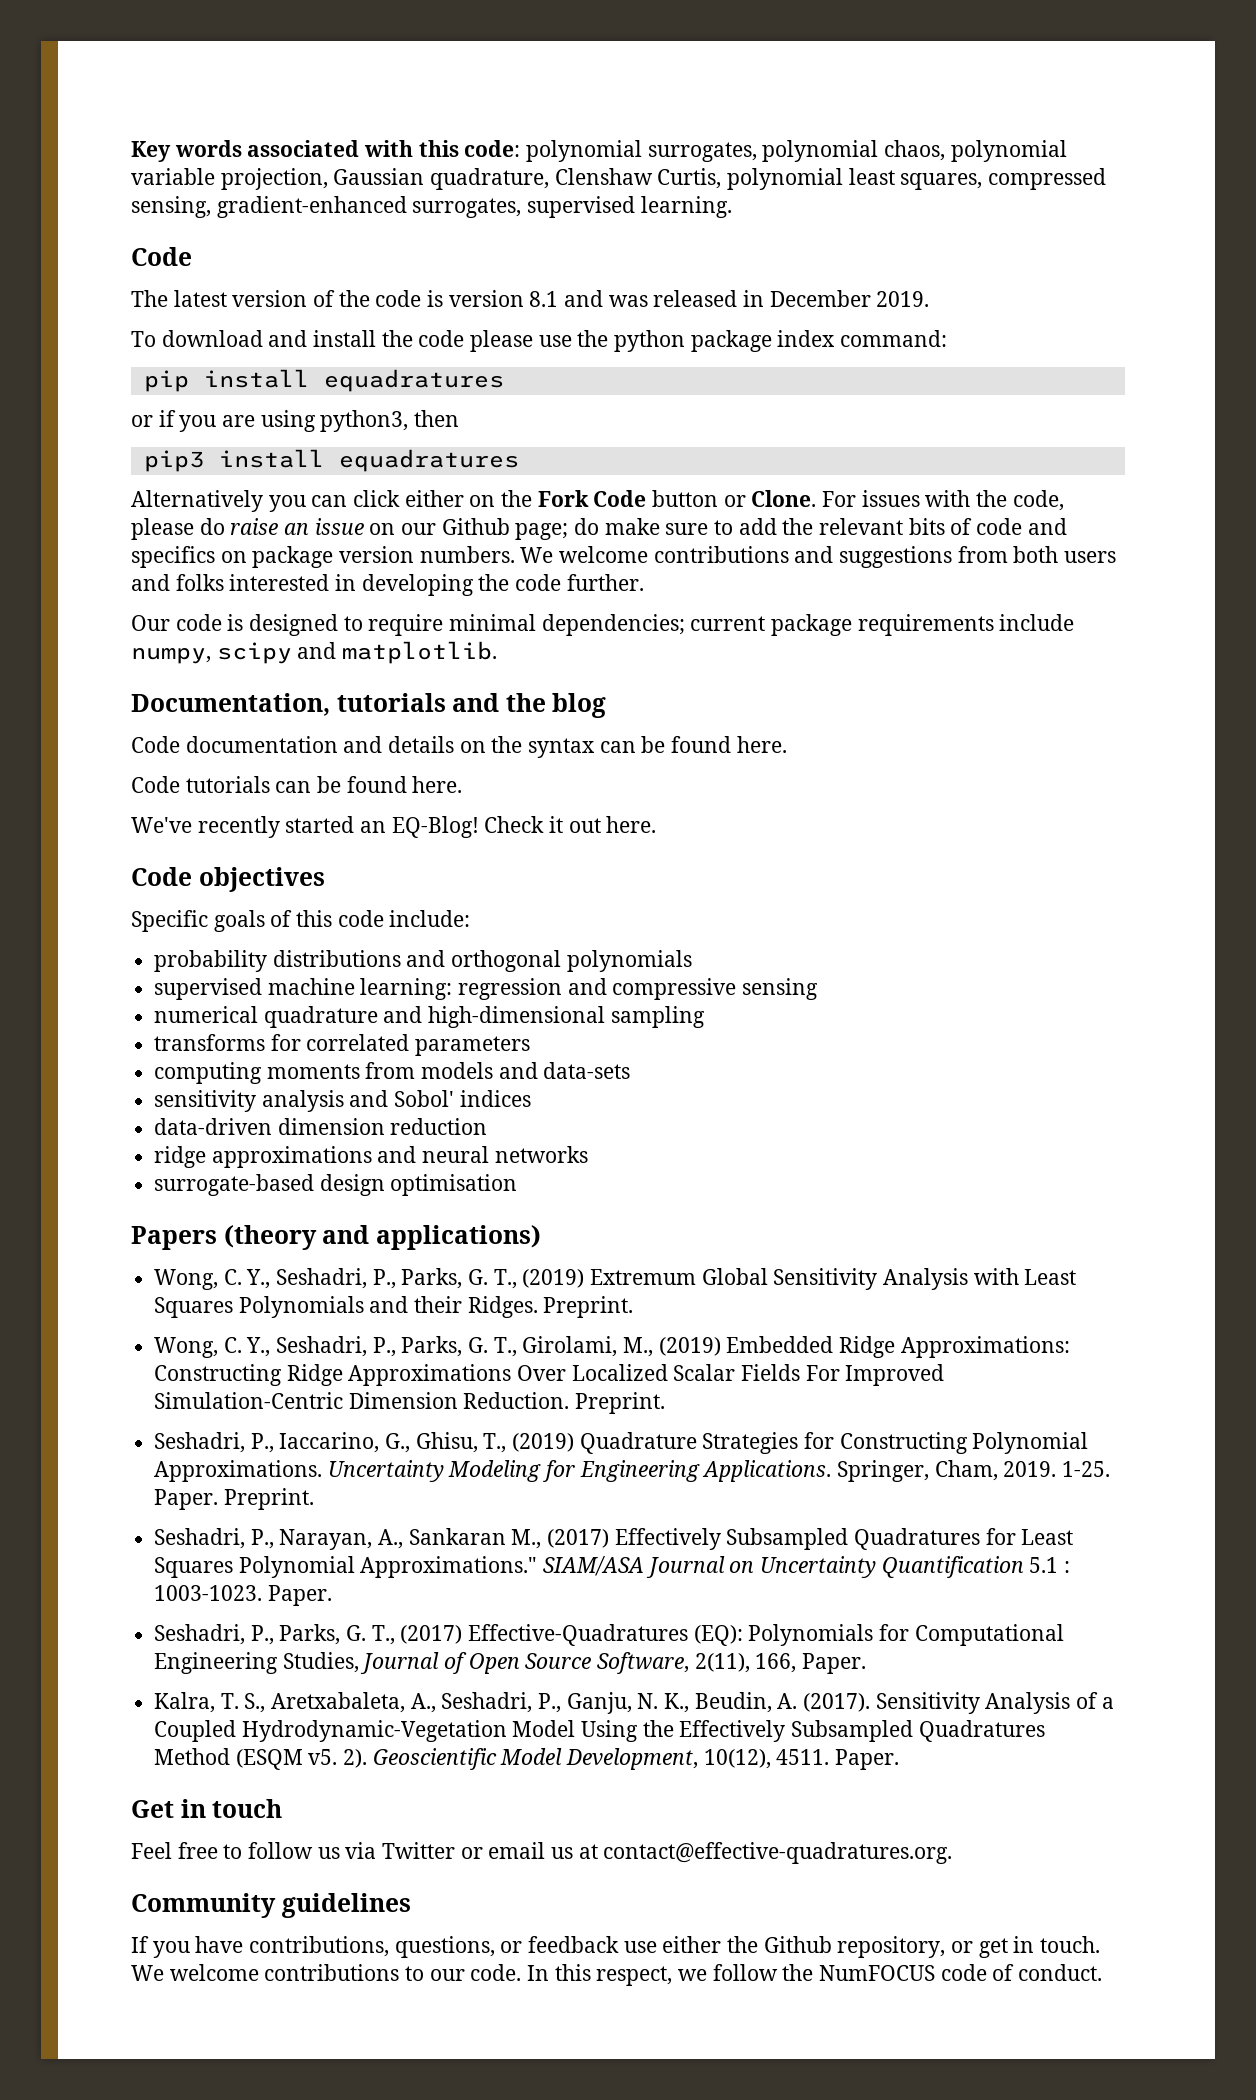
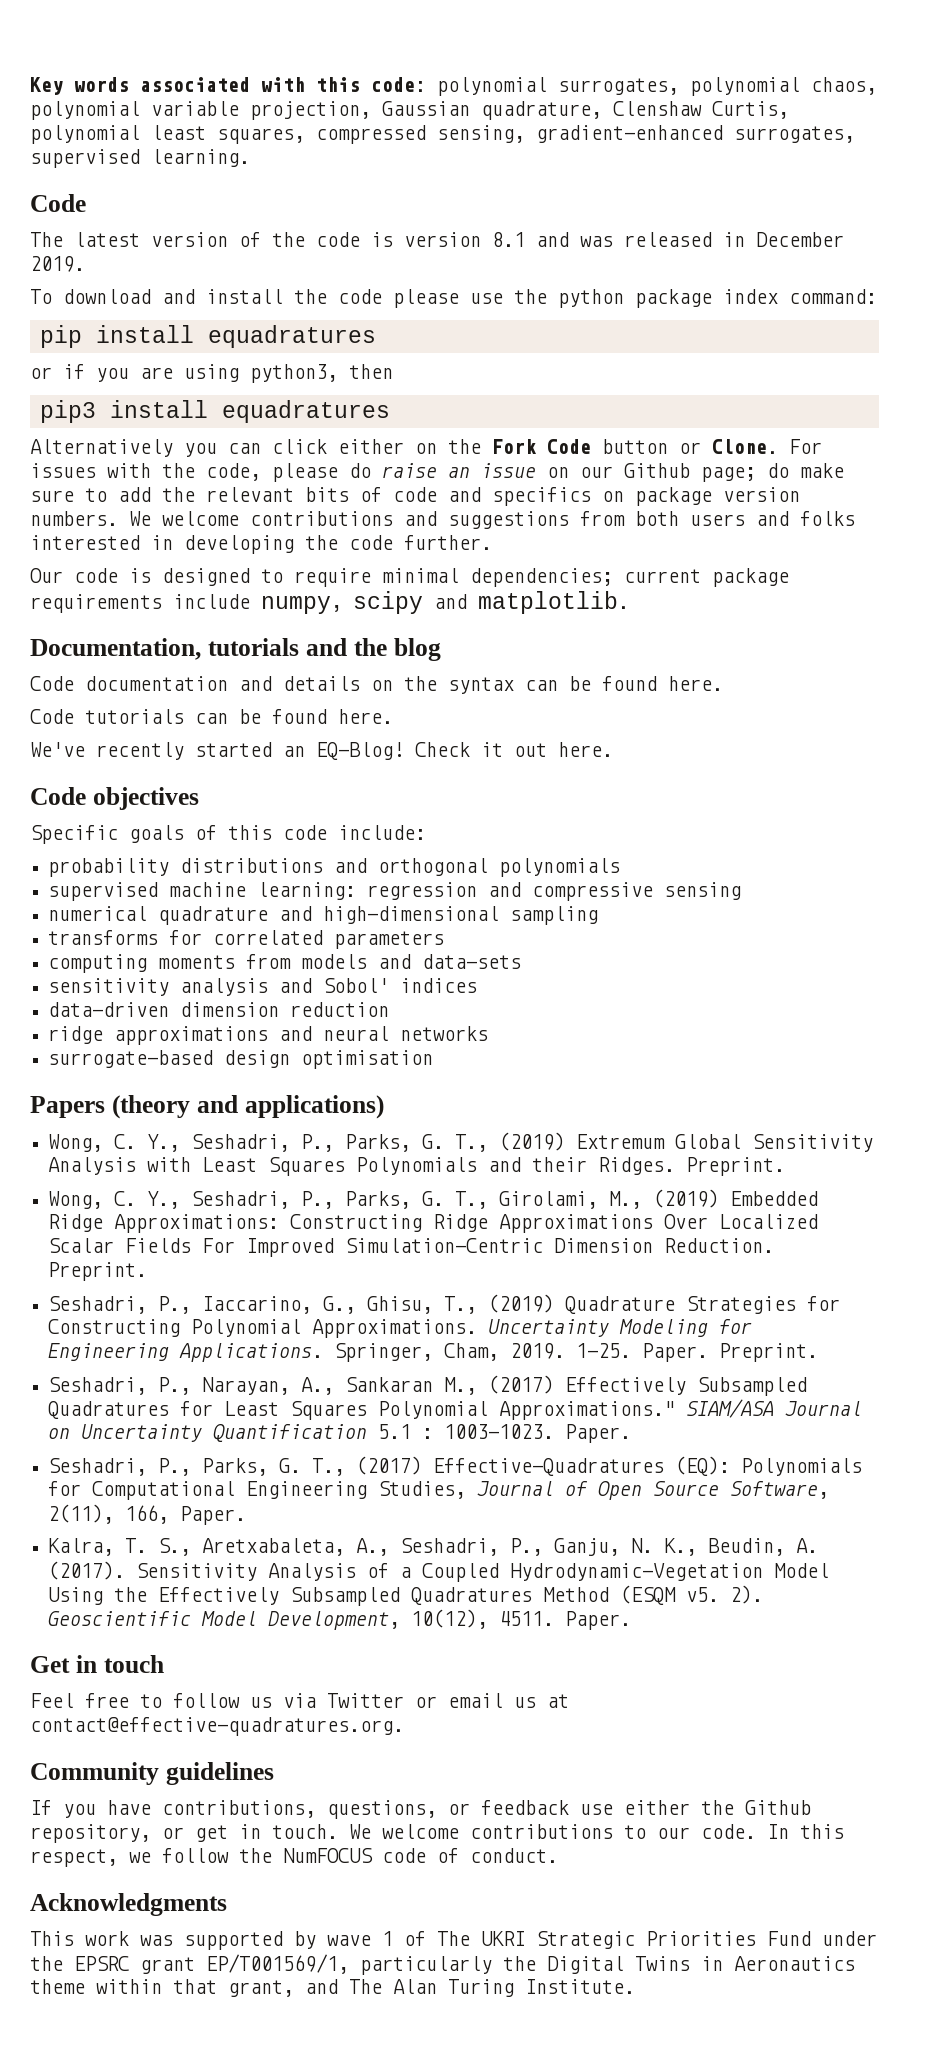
(1103, 1972) none -> [30,1893,227,1916] [30,1931,877,1950] [30,1954,855,1975] [30,1979,635,1997] // Acknowledgments // This work was supported by wave 1 of The UKRI Strategic Priorities Fund under the EPSRC grant EP/T001569/1, particularly the Digital Twins in Aeronautics theme within that grant, and The Alan Turing Institute.

